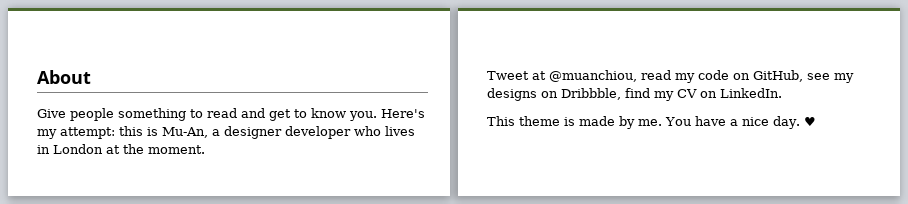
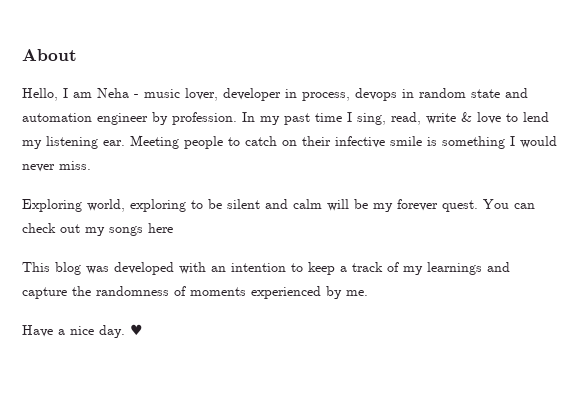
[37,108,425,121] [37,126,415,139] [37,144,205,154] [487,70,854,83] [487,88,782,101] [487,116,615,126] Give people something to read and get to know you. Here's my attempt: this is Mu-An, a designer developer who lives in London at the moment. // Tweet at @muanchiou, read my code on GitHub, see my designs on Dribbble, find my CV on LinkedIn. // This theme is made -> [22,88,528,101] [22,112,549,125] [22,135,557,149] [22,161,91,172] [22,199,535,212] [22,223,173,236] [22,262,510,275] [22,286,321,299] Hello, I am Neha - music lover, developer in process, devops in random state and automation engineer by profession. In my past time I sing, read, write & love to lend my listening ear. Meeting people to catch on their infective smile is something I would never miss. // Exploring world, exploring to be silent and calm will be my forever quest. You can check out my songs here // This blog was developed with an intention to keep a track of my learnings and capture the randomness of moments experienced
[665,116,726,126] You have -> [22,325,53,337] // Have

